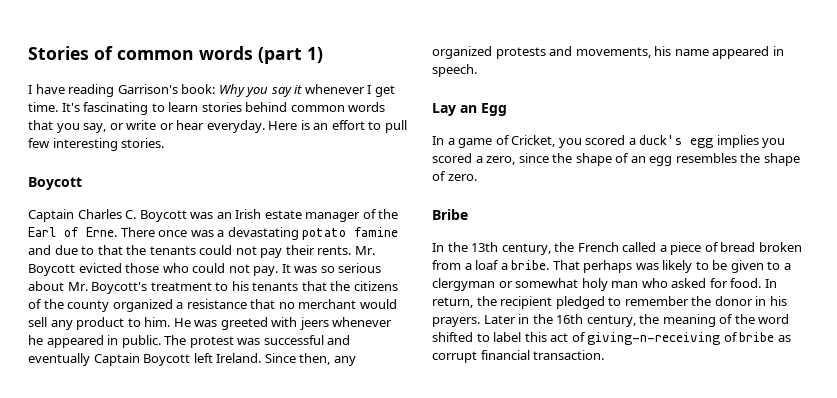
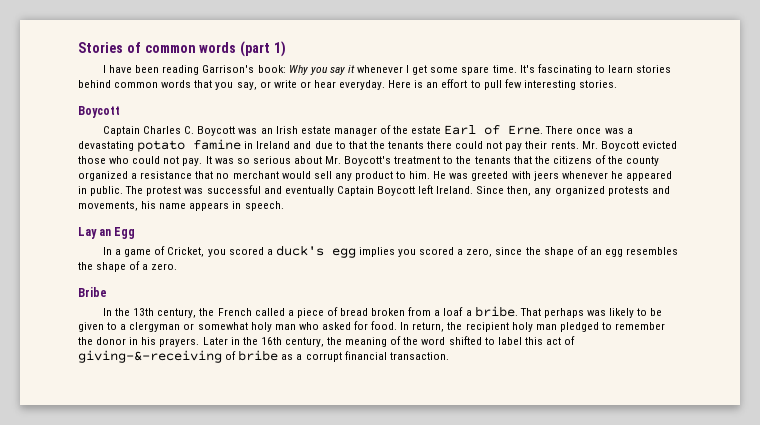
(65, 89) none -> [135,65,160,73] been
(395, 91) none -> [430,66,490,75] some spare
(399, 214) none -> [411,126,442,134] estate
(399, 232) none -> [244,141,291,149] in Ireland
(196, 250) none -> [427,141,453,149] there
[231,281,249,291] his -> [456,156,472,164] the
[712,46,770,59] appeared -> [189,202,230,211] appears
(446, 176) none -> [142,264,149,270] a
(553, 302) none -> [511,322,557,332] holy man
[587,332,721,345] giving-n-receiving -> [78,350,222,363] giving-&-receiving
(791, 338) none -> [296,354,303,360] a

